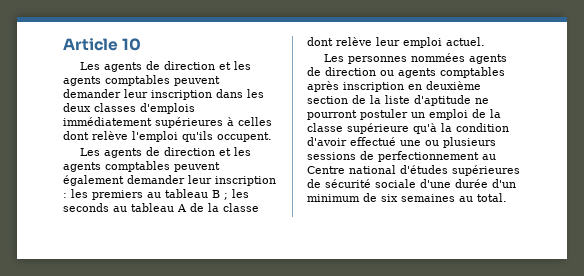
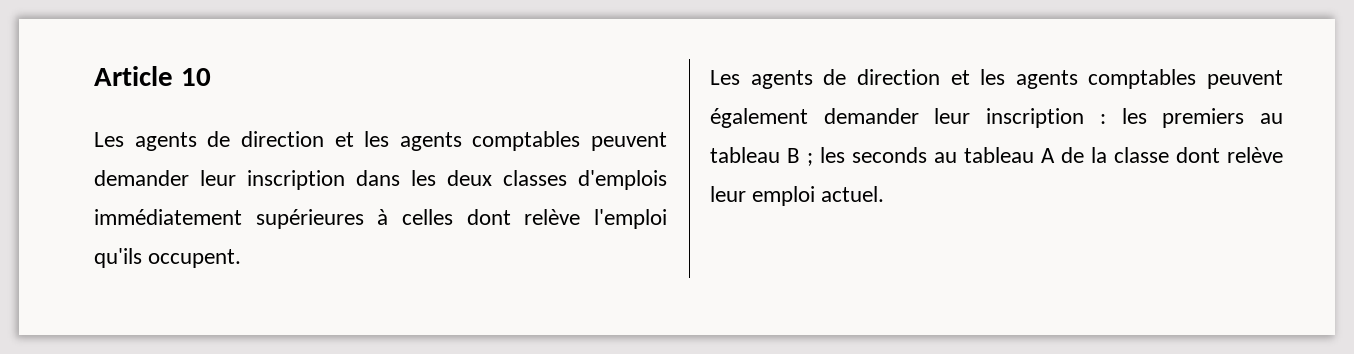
[323,53,507,64] [307,67,505,78] [307,81,481,92] [307,95,489,106] [307,109,501,120] [307,123,509,134] [307,137,496,148] [307,151,496,162] [307,165,520,176] [307,179,516,188] [307,193,507,202] // Les personnes nommées agents de direction ou agents comptables après inscription en deuxième section de la liste d'aptitude ne pourront postuler un emploi de la classe supérieure qu'à la condition d'avoir effectué une ou plusieurs sessions de perfectionnement au Centre national d'études supérieures de sécurité sociale d'une durée d'un minimum de six semaines au total. -> (885, 194) none

